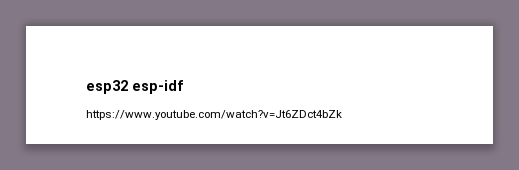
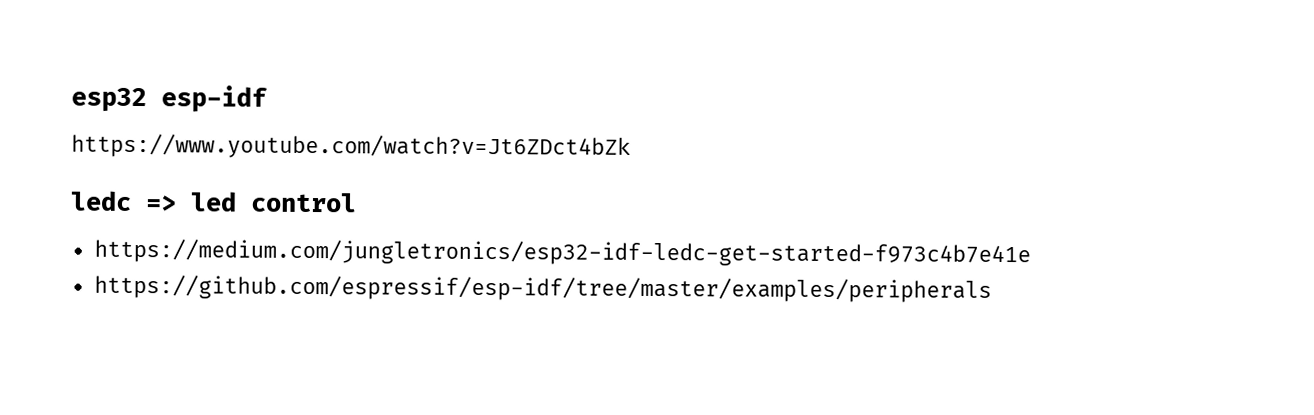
(342, 115) none -> [70,190,357,213] [93,238,1031,268] [93,274,992,303] // ledc => led control // https://medium.com/jungletronics/esp32-idf-ledc-get-started-f973c4b7e41e // https://github.com/espressif/esp-idf/tree/master/examples/peripherals

